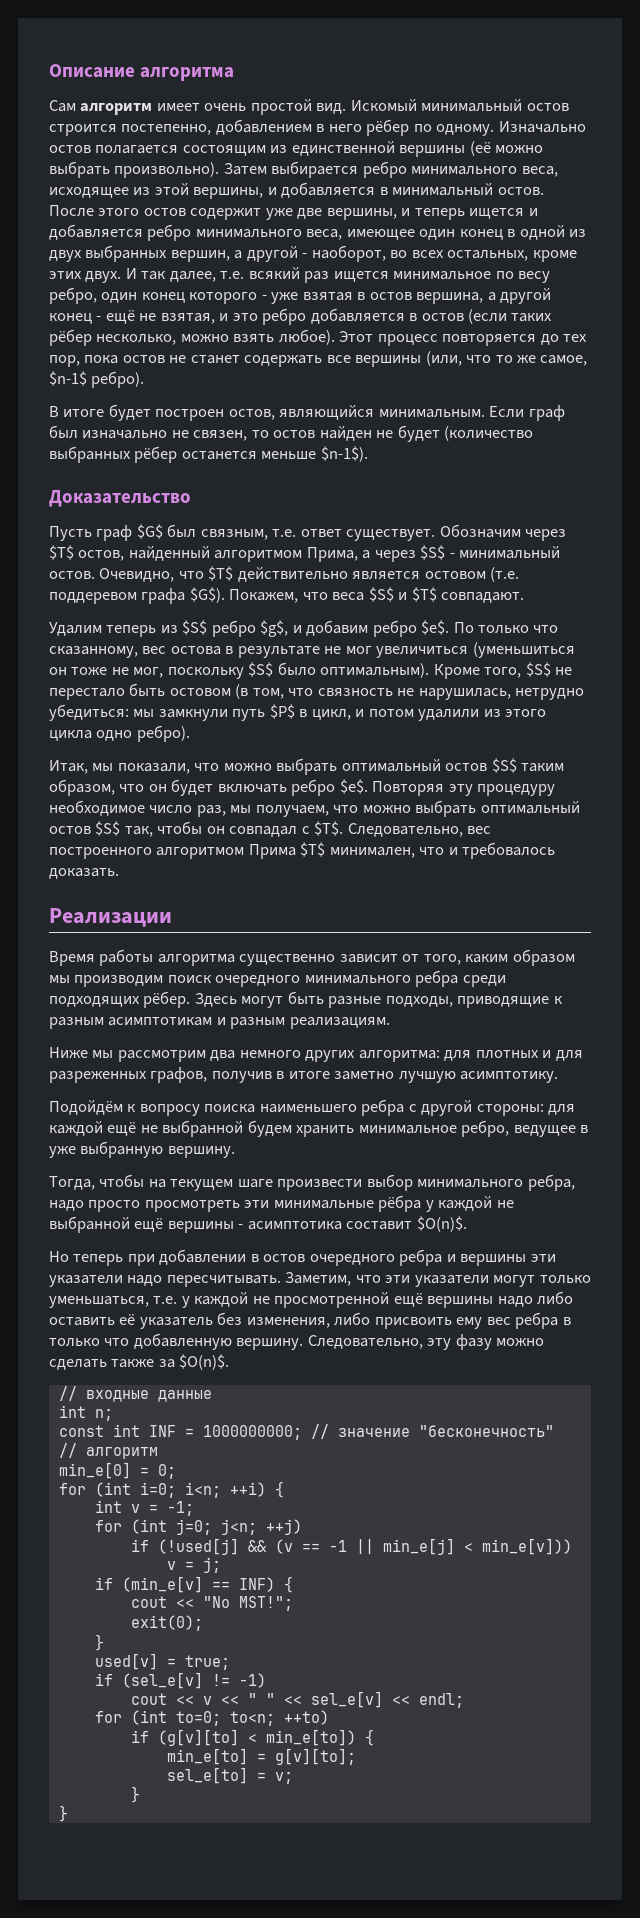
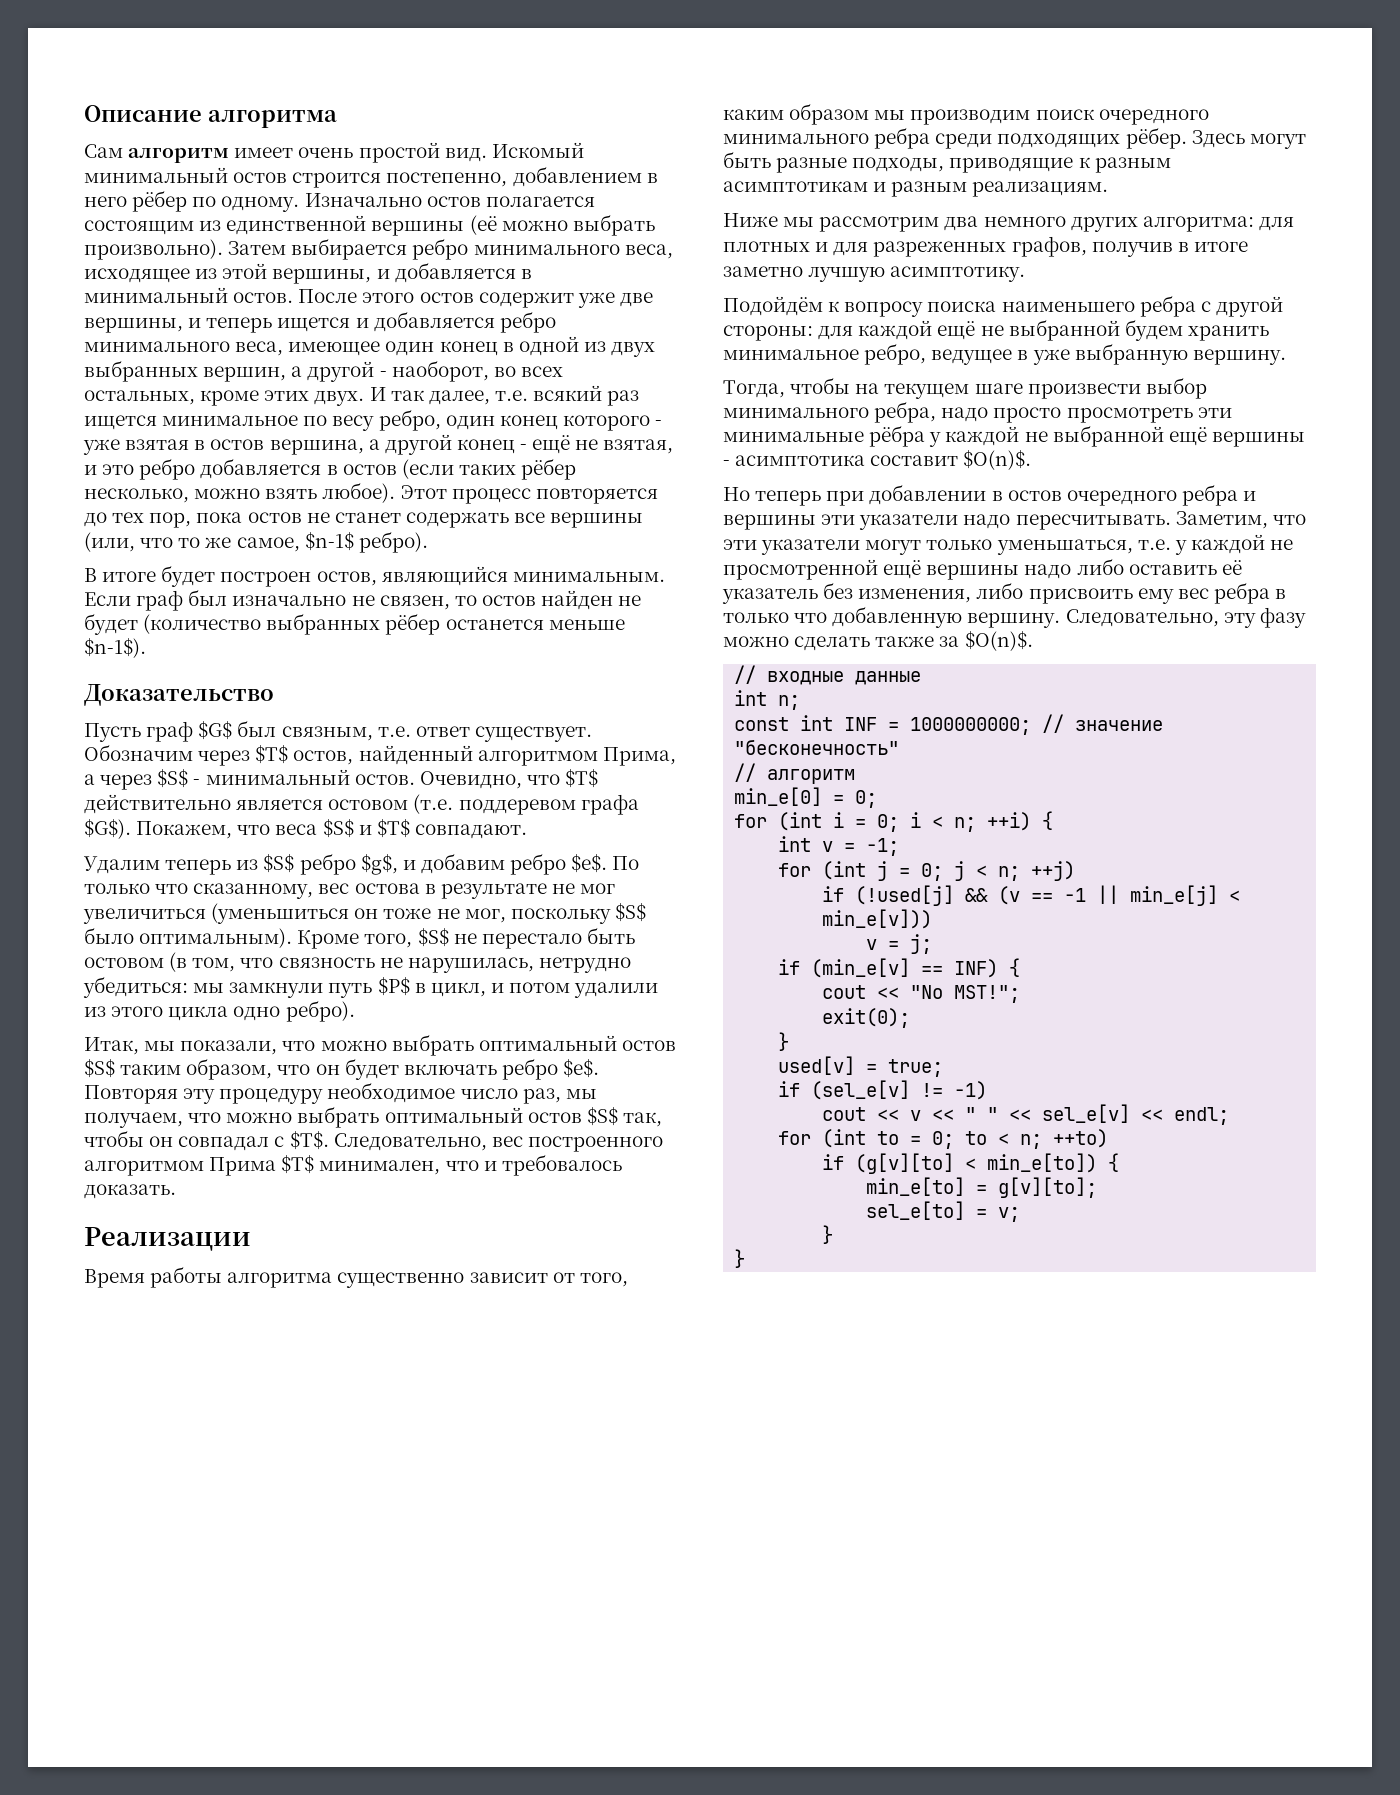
[139,1482,221,1498] i=0; i<n; -> [833,812,977,832] i = 0; i < n;
[175,1519,257,1535] j=0; j<n; -> [877,861,1021,881] j = 0; j < n;
[175,1711,275,1726] to=0; to<n; -> [877,1131,1043,1149] to = 0; to < n;

